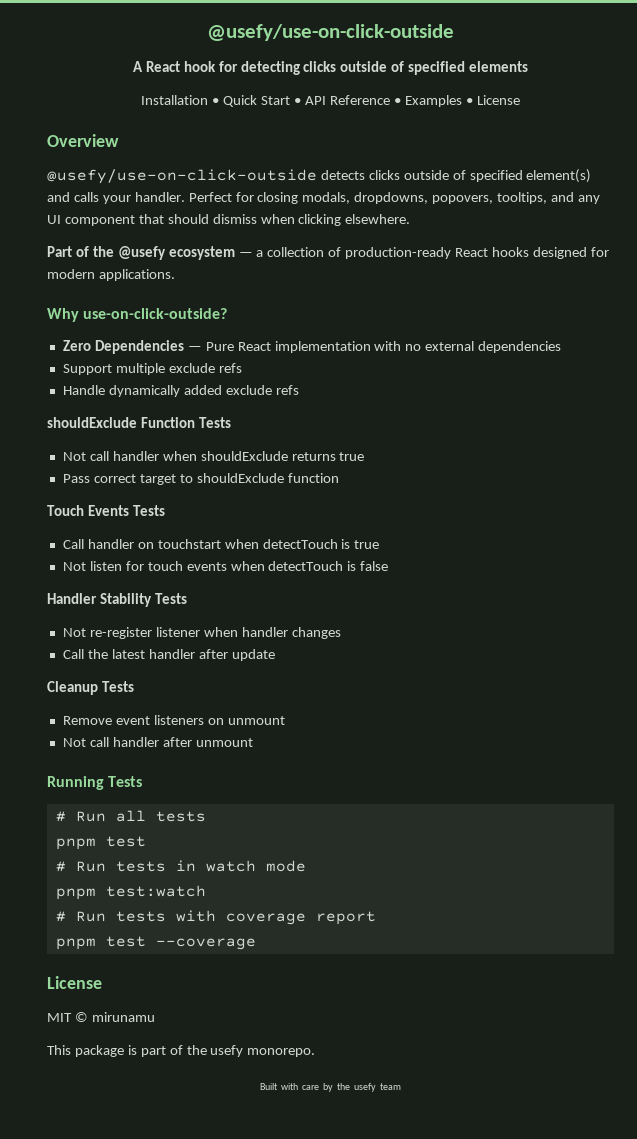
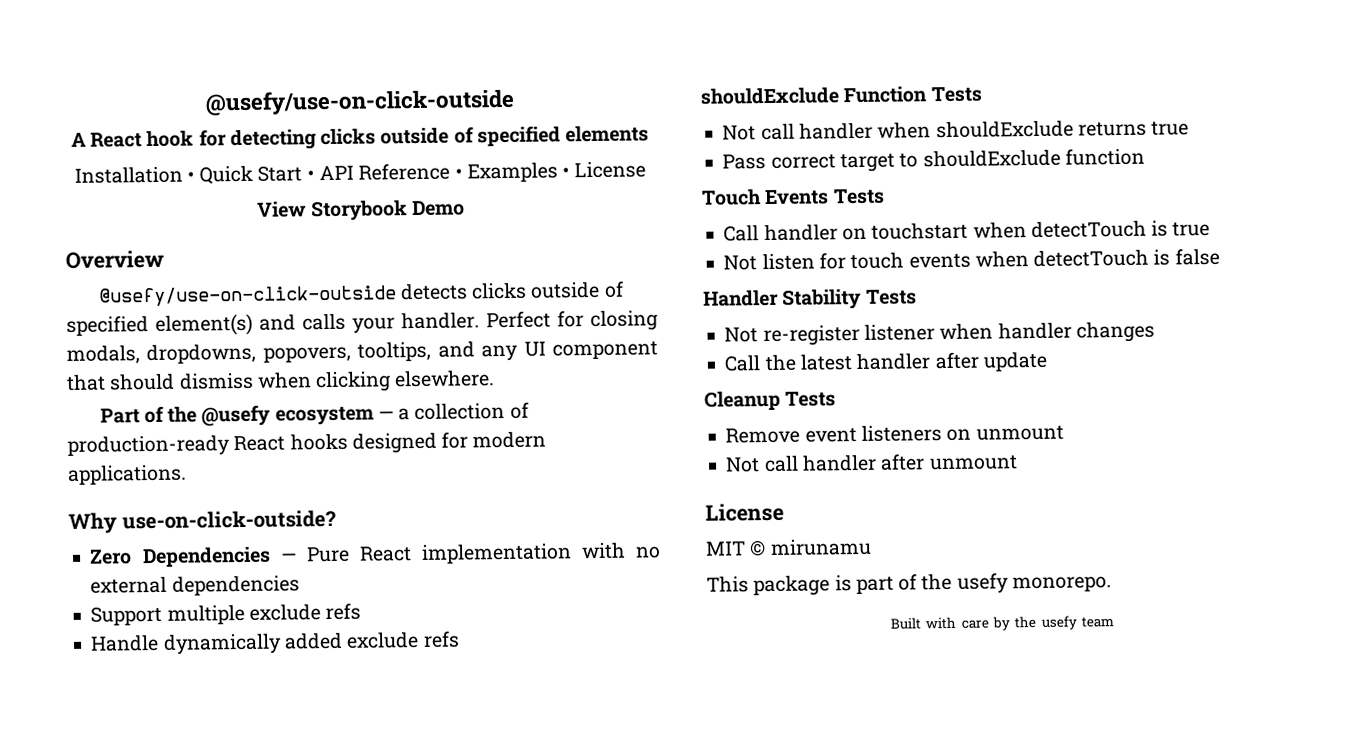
(520, 100) none -> [257,200,465,222] // View Storybook Demo
[47,776,143,790] [55,810,206,822] [55,836,146,850] [55,860,306,872] [55,885,206,900] [55,910,376,925] [55,936,256,950] // Running Tests // # Run all tests // pnpm test // # Run tests in watch mode // pnpm test:watch // # Run tests with coverage report // pnpm test --coverage -> (1018, 463) none

